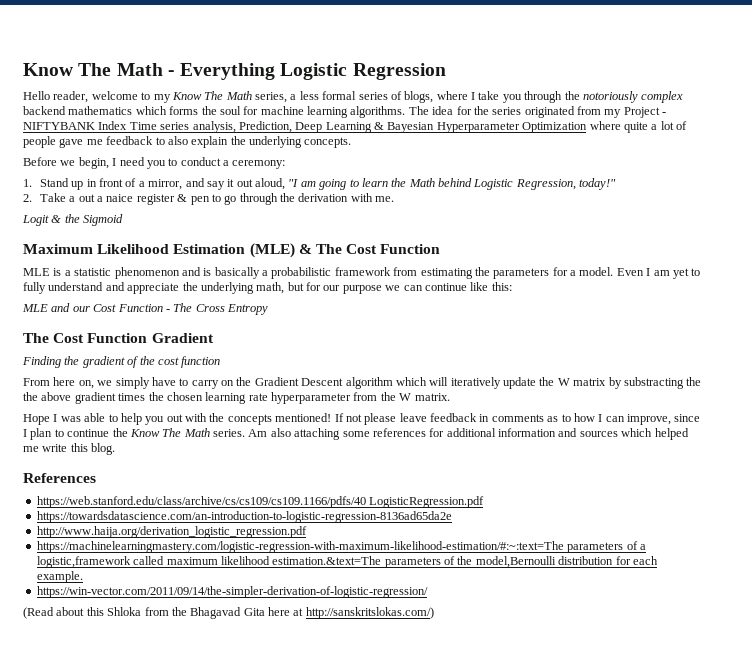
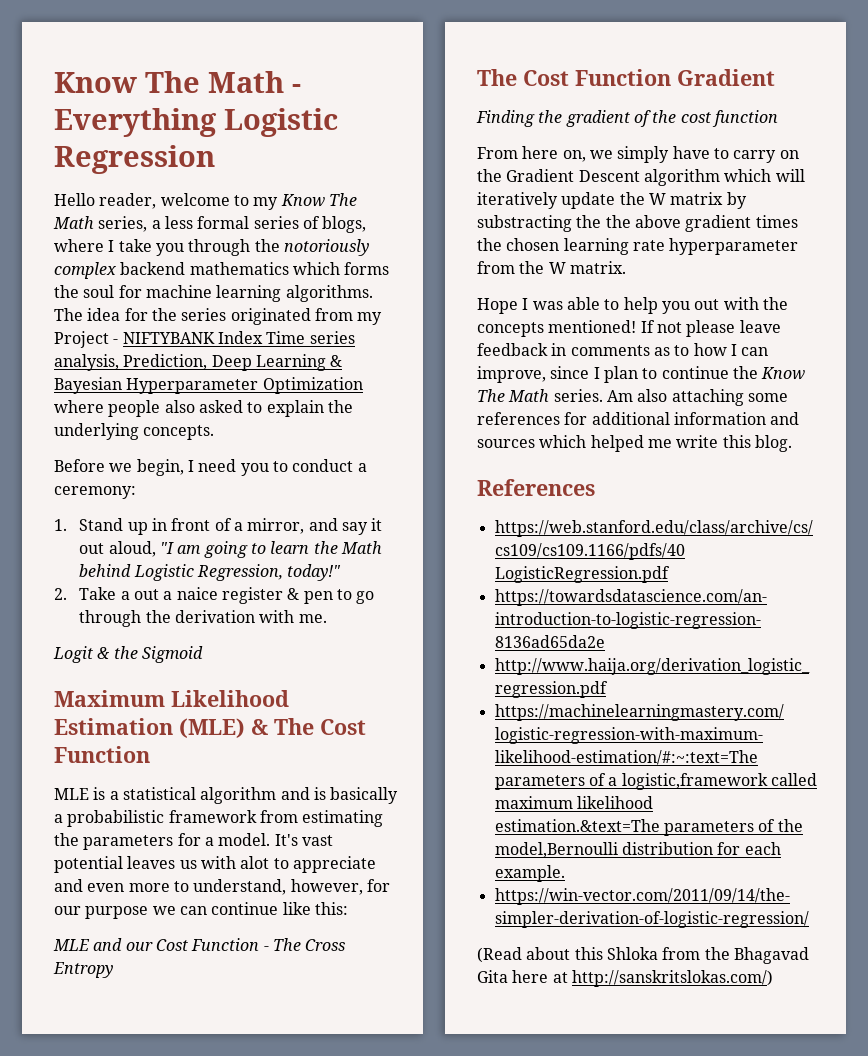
[623,121,687,133] [23,136,188,148] quite a lot of people gave me feedback to also -> [108,400,263,417] people also asked to
[74,267,180,279] statistic phenomenon -> [122,787,277,804] statistical algorithm
[616,268,701,279] [23,282,304,294] Even I am yet to fully understand and appreciate the underlying math, but -> [274,834,333,846] [54,856,376,873] [54,879,363,895] It's vast potential leaves us with alot to appreciate and even more to understand, however,

